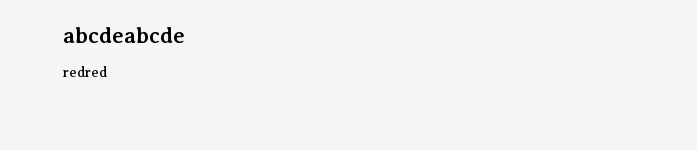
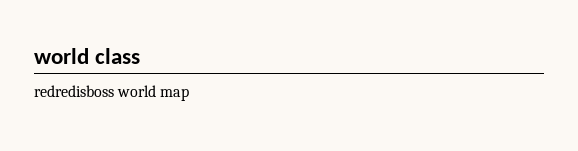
[63,27,185,43] [63,66,107,77] abcdeabcde // redred -> [34,48,141,64] [34,85,190,101] world class // redredisboss world map

